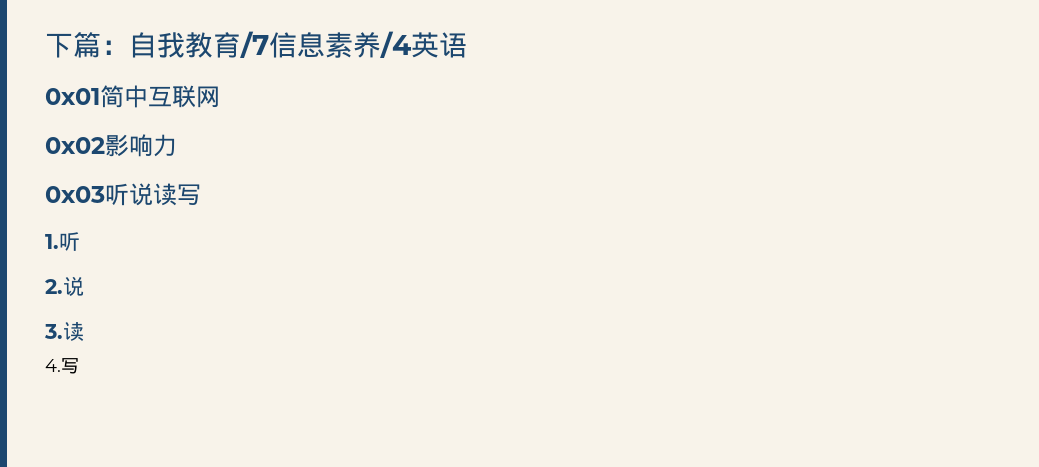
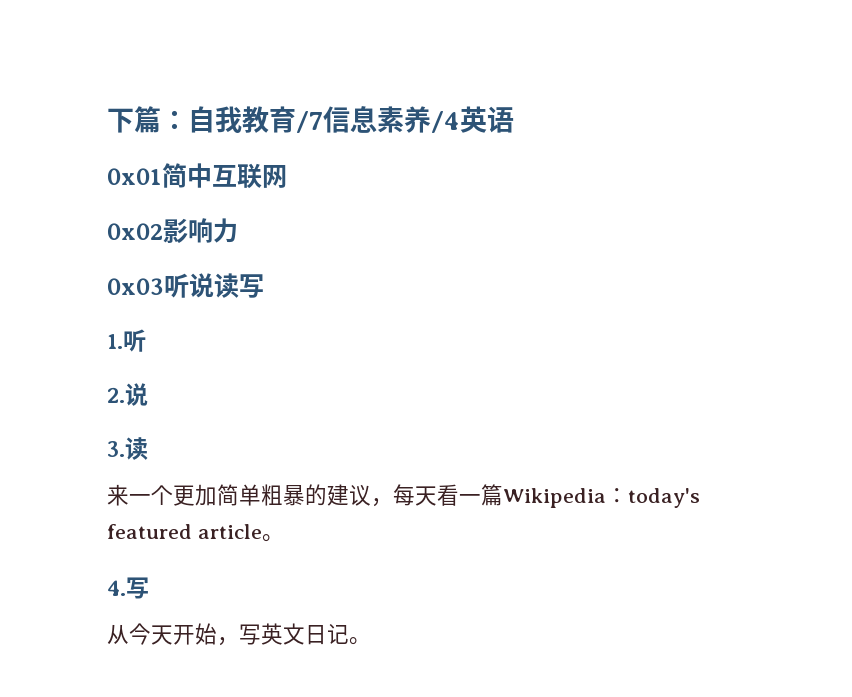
[45,358,79,374] 4.写 -> [107,484,700,508] [107,524,284,542] [107,577,149,599] [107,623,371,646] 来一个更加简单粗暴的建议，每天看一篇Wikipedia：today's featured article。 // 4.写 // 从今天开始，写英文日记。

